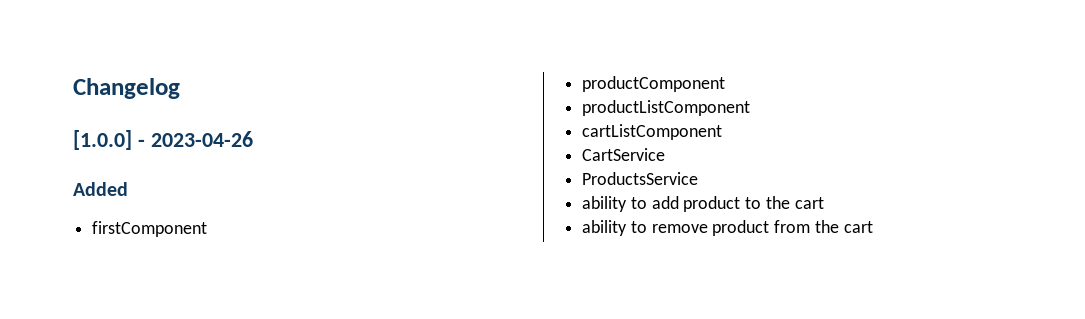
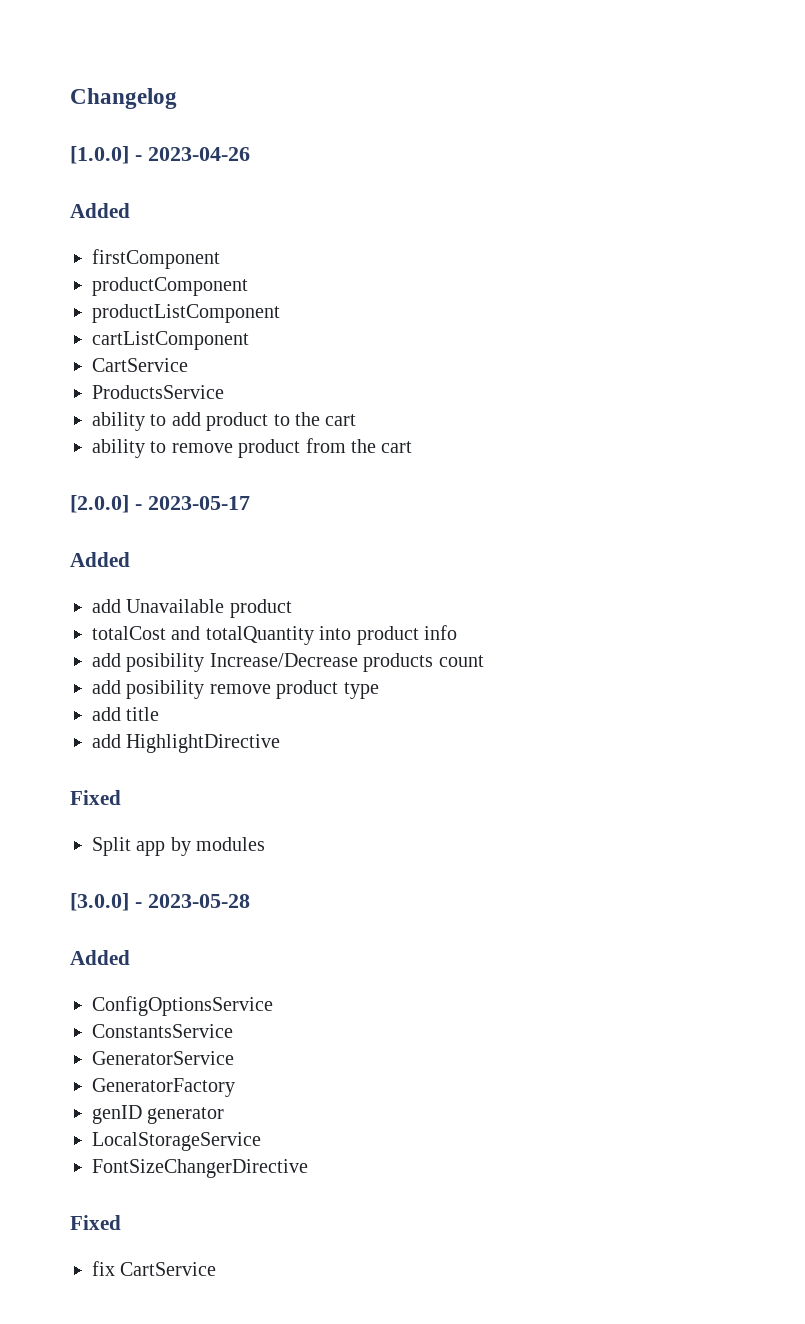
(873, 227) none -> [70,495,250,513] [70,552,130,567] [92,599,292,618] [92,625,457,645] [92,653,484,672] [92,680,379,699] [92,707,160,721] [92,734,281,753] [70,790,121,805] [92,837,266,856] [70,893,250,911] [70,950,130,965] [92,996,273,1016] [92,1024,233,1038] [92,1051,234,1065] [92,1078,235,1097] [92,1105,225,1124] [92,1132,261,1151] [92,1159,308,1178] [70,1215,121,1230] [92,1261,217,1276] // [2.0.0] - 2023-05-17 // Added // add Unavailable product // totalCost and totalQuantity into product info // add posibility Increase/Decrease products count // add posibility remove product type // add title // add HighlightDirective // Fixed // Split app by modules // [3.0.0] - 2023-05-28 // Added // ConfigOptionsService // ConstantsService // GeneratorService // GeneratorFactory // genID generator // LocalStorageService // FontSizeChangerDirective // Fixed // fix CartService

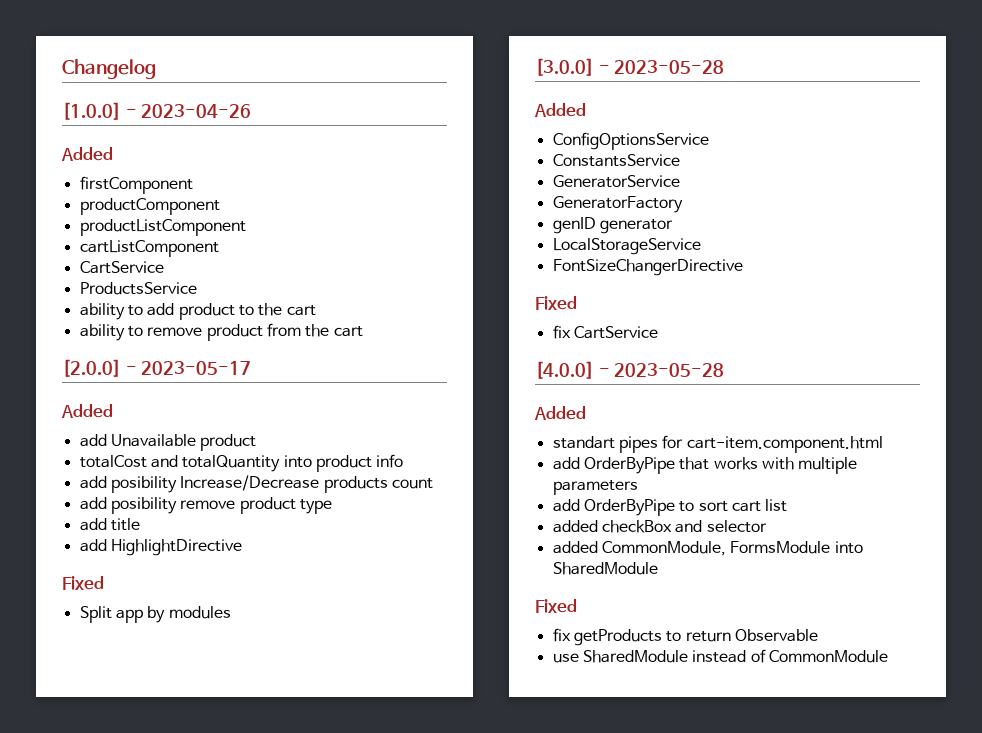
(217, 1269) none -> [535,361,725,379] [534,406,586,420] [552,435,883,453] [552,457,858,474] [552,480,638,495] [552,499,788,516] [552,520,767,533] [552,541,863,556] [552,562,658,575] [535,599,577,613] [552,628,818,646] [552,649,888,663] // [4.0.0] - 2023-05-28 // Added // standart pipes for cart-item.component.html // add OrderByPipe that works with multiple parameters // add OrderByPipe to sort cart list // added checkBox and selector // added CommonModule, FormsModule into SharedModule // Fixed // fix getProducts to return Observable // use SharedModule instead of CommonModule

